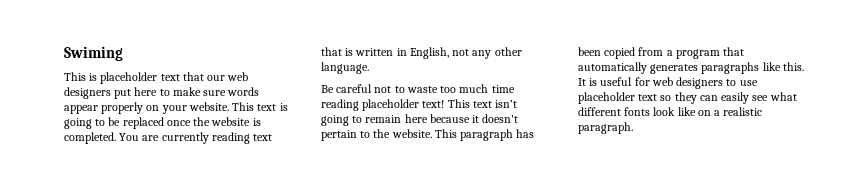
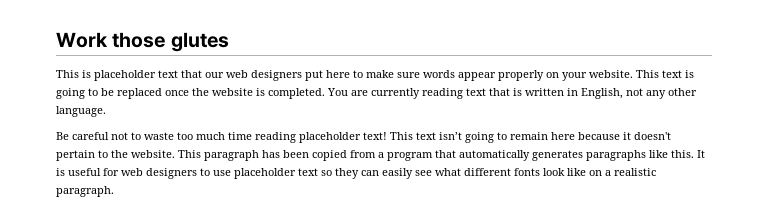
[64,46,123,61] Swiming -> [56,32,229,52] Work those glutes

